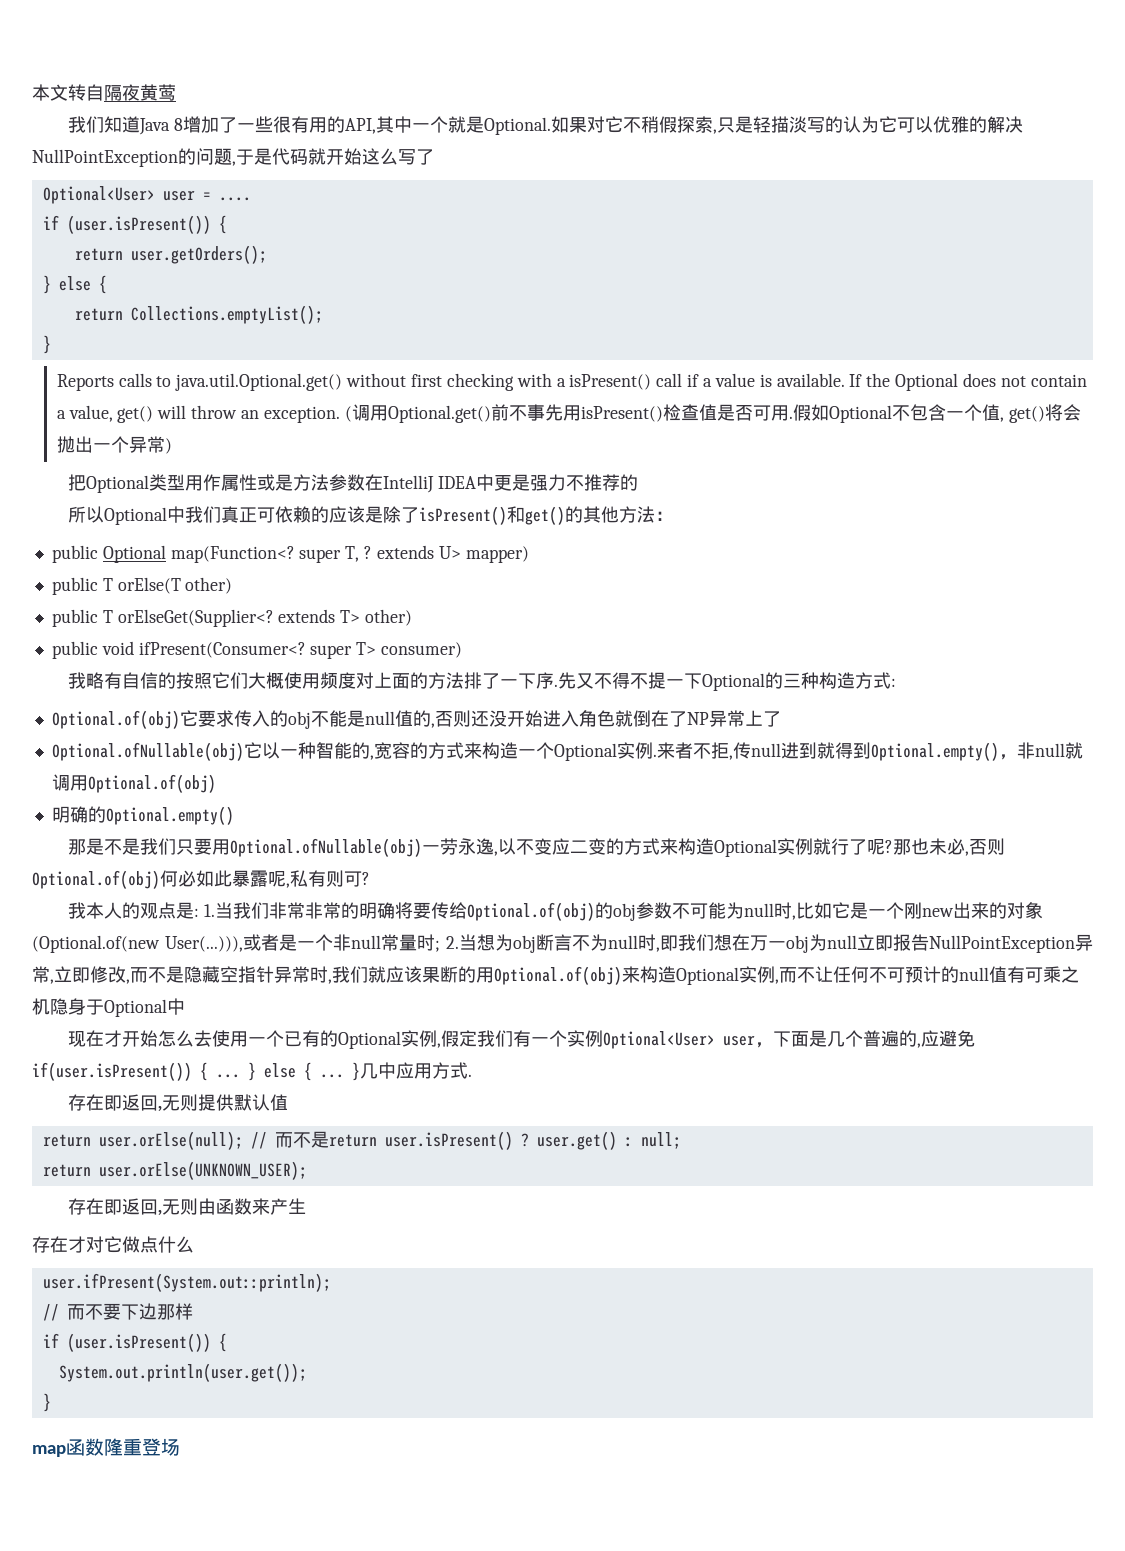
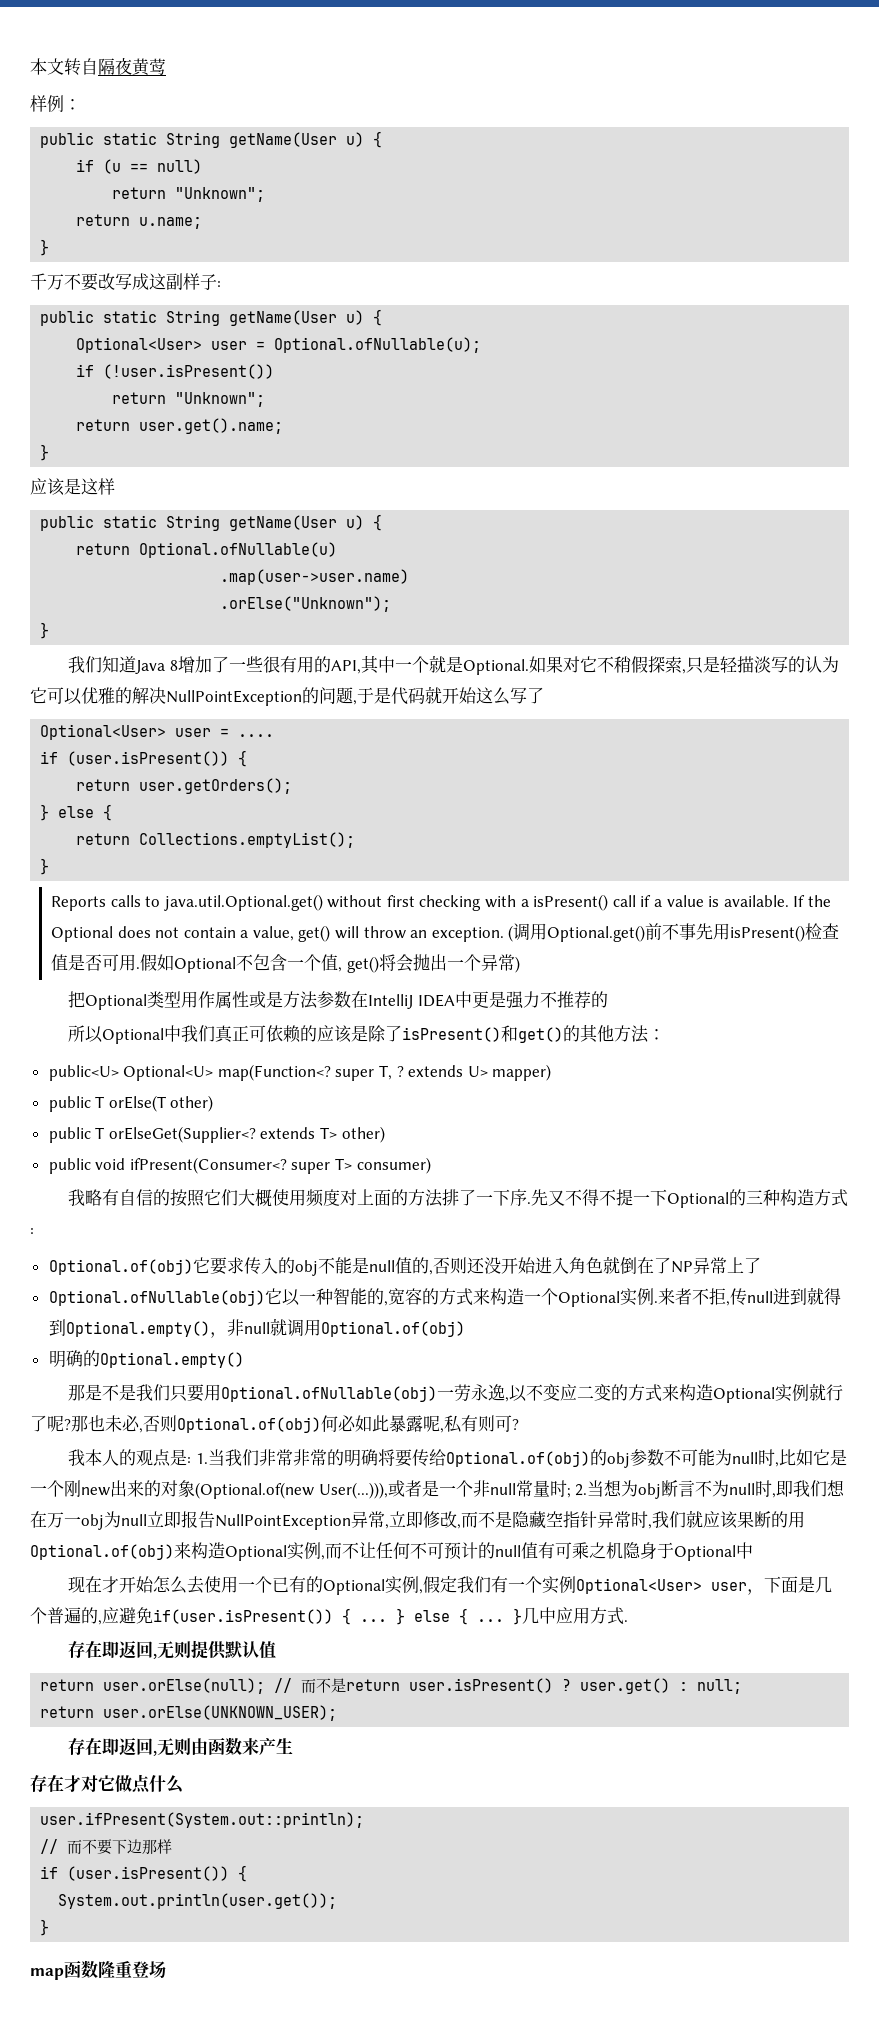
(176, 92) none -> [30,95,81,112] [40,131,383,148] [76,159,203,174] [112,187,266,202] [76,214,203,229] [40,239,50,256] [30,273,221,291] [40,309,383,326] [76,337,482,353] [76,364,275,379] [112,392,266,407] [76,418,284,434] [40,444,50,461] [30,478,115,496] [40,514,383,531] [76,542,338,558] [220,569,410,585] [220,596,392,612] [40,622,50,639] // 样例： // public static String getName(User u) { // if (u == null) // return "Unknown"; // return u.name; // } // 千万不要改写成这副样子: // public static String getName(User u) { // Optional<User> user = Optional.ofNullable(u); // if (!user.isPresent()) // return "Unknown"; // return user.get().name; // } // 应该是这样 // public static String getName(User u) { // return Optional.ofNullable(u) // .map(user->user.name) // .orElse("Unknown"); // }
[51,545,166,563] public Optional -> [48,1065,214,1081] public<U> Optional<U>

